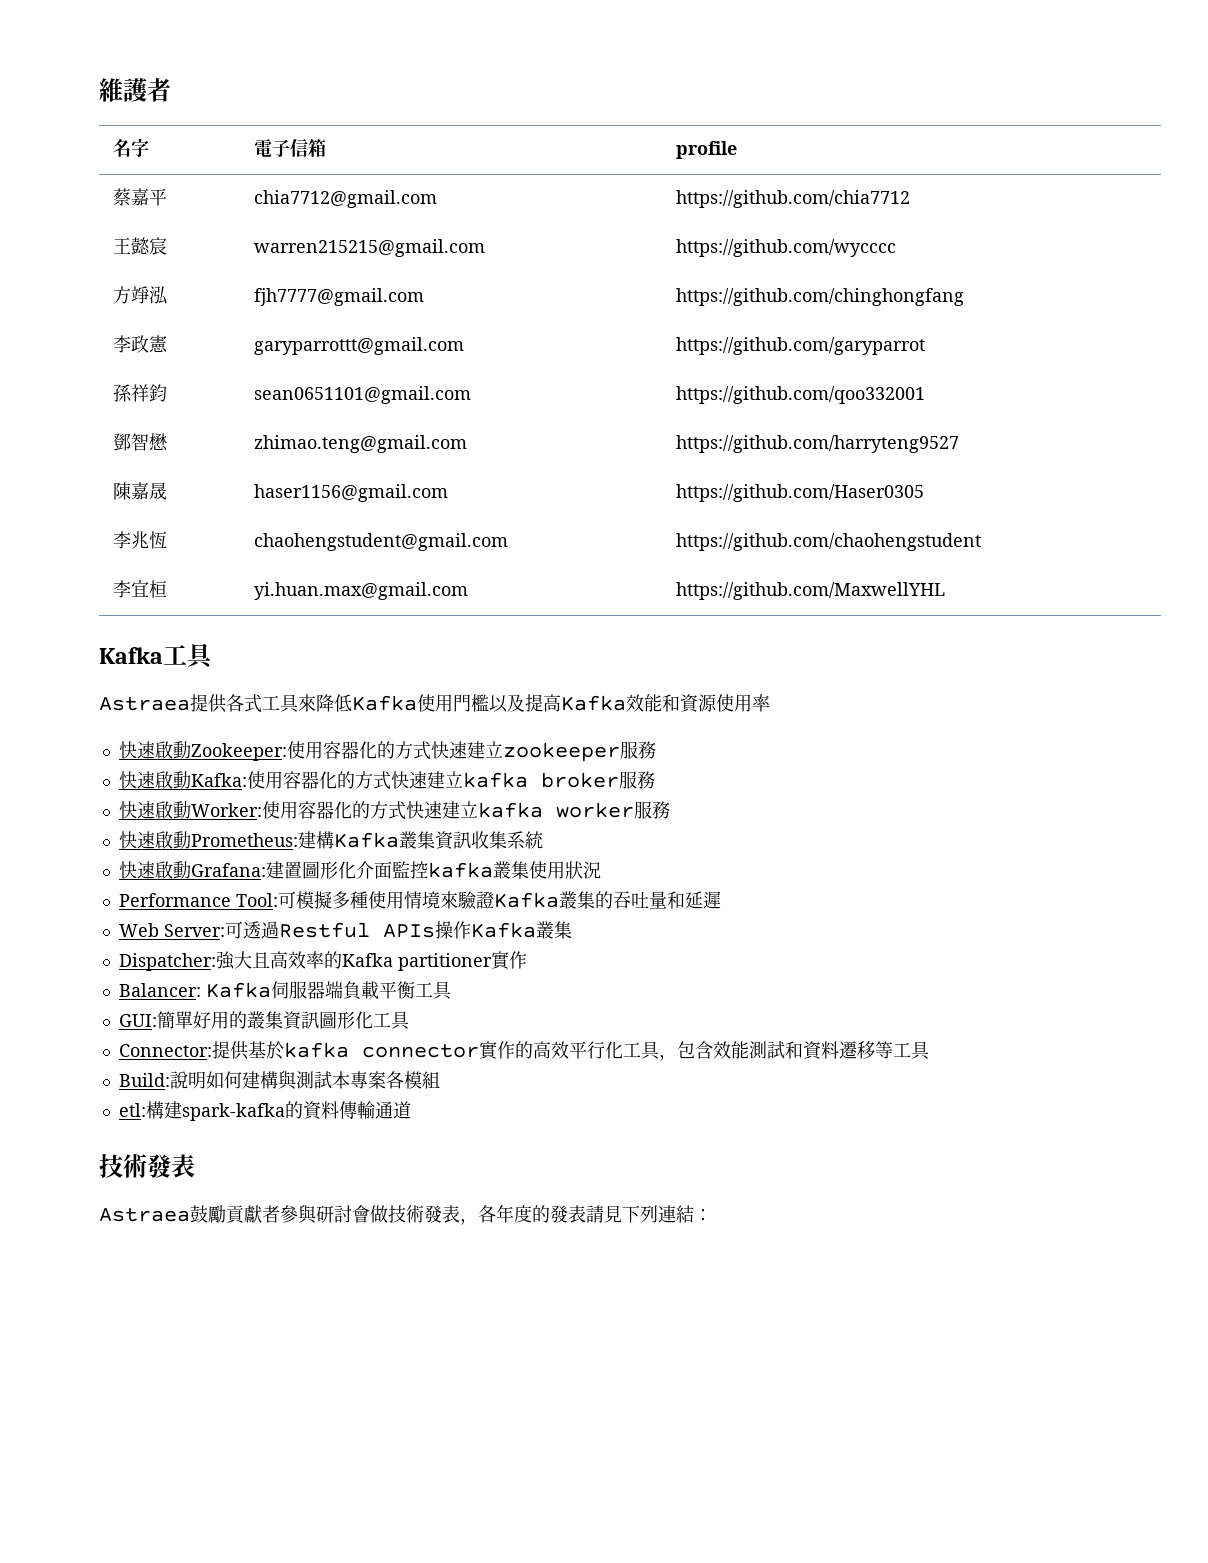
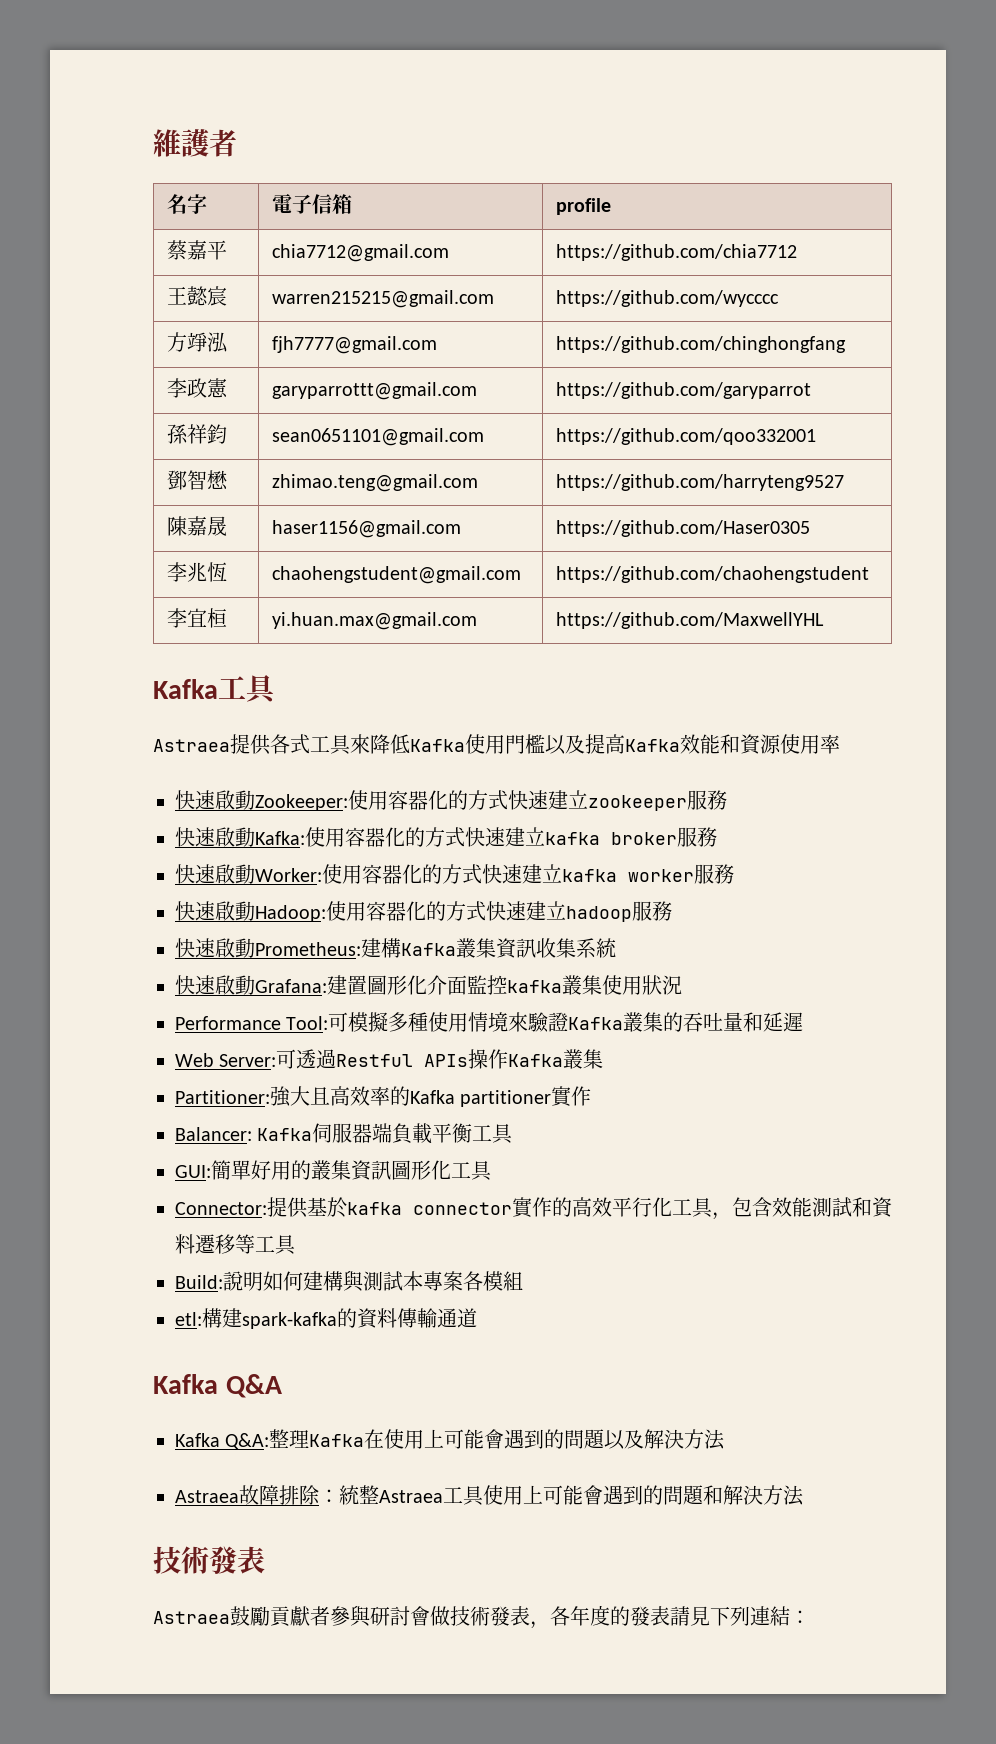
(670, 810) none -> [175,901,672,922] // 快速啟動Hadoop:使用容器化的方式快速建立hadoop服務
[118,953,216,971] Dispatcher: -> [175,1090,270,1104] Partitioner:
(411, 1110) none -> [153,1374,282,1398] [175,1429,726,1450] [175,1485,804,1506] // Kafka Q&A // Kafka Q&A:整理Kafka在使用上可能會遇到的問題以及解決方法 // Astraea故障排除：統整Astraea工具使用上可能會遇到的問題和解決方法

